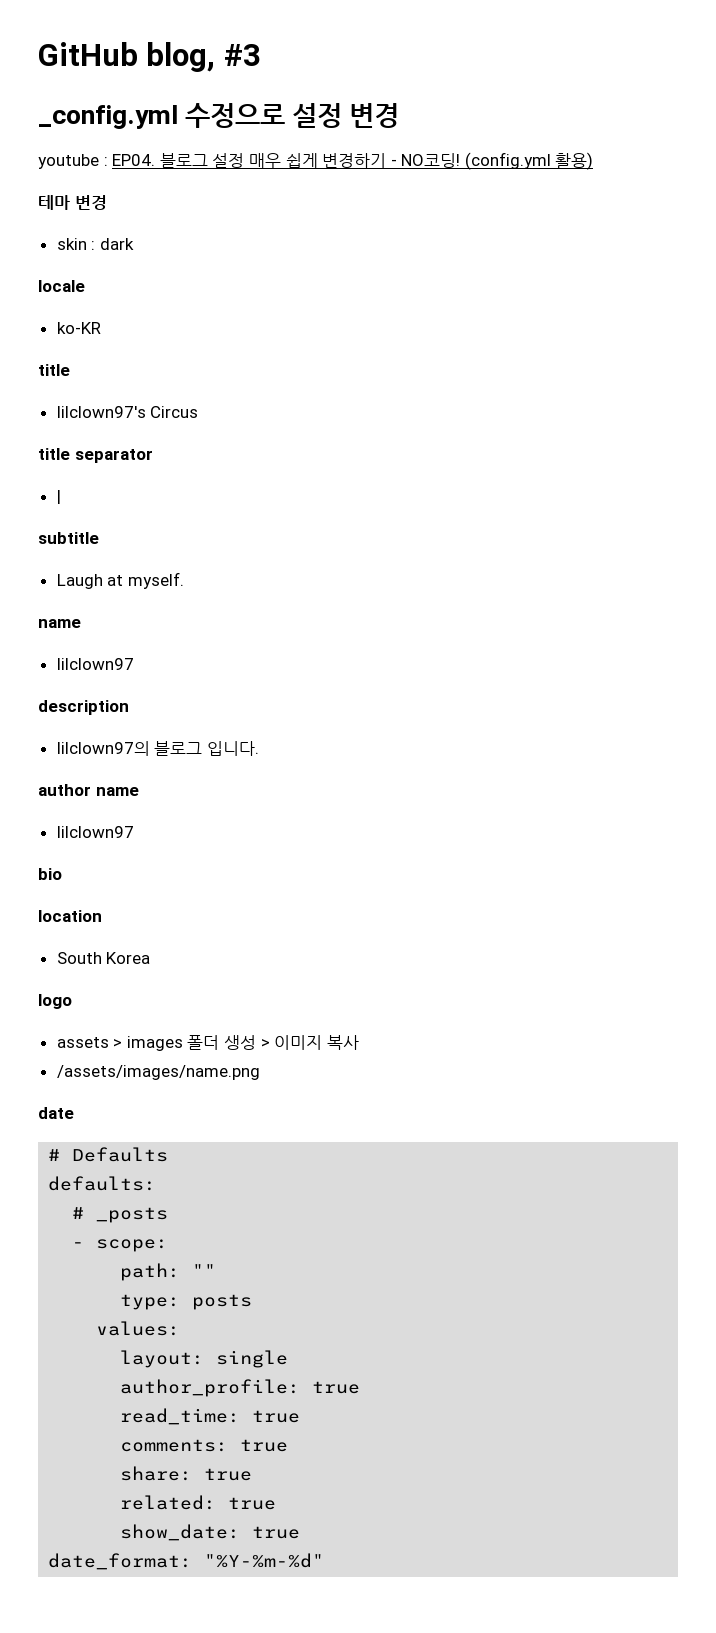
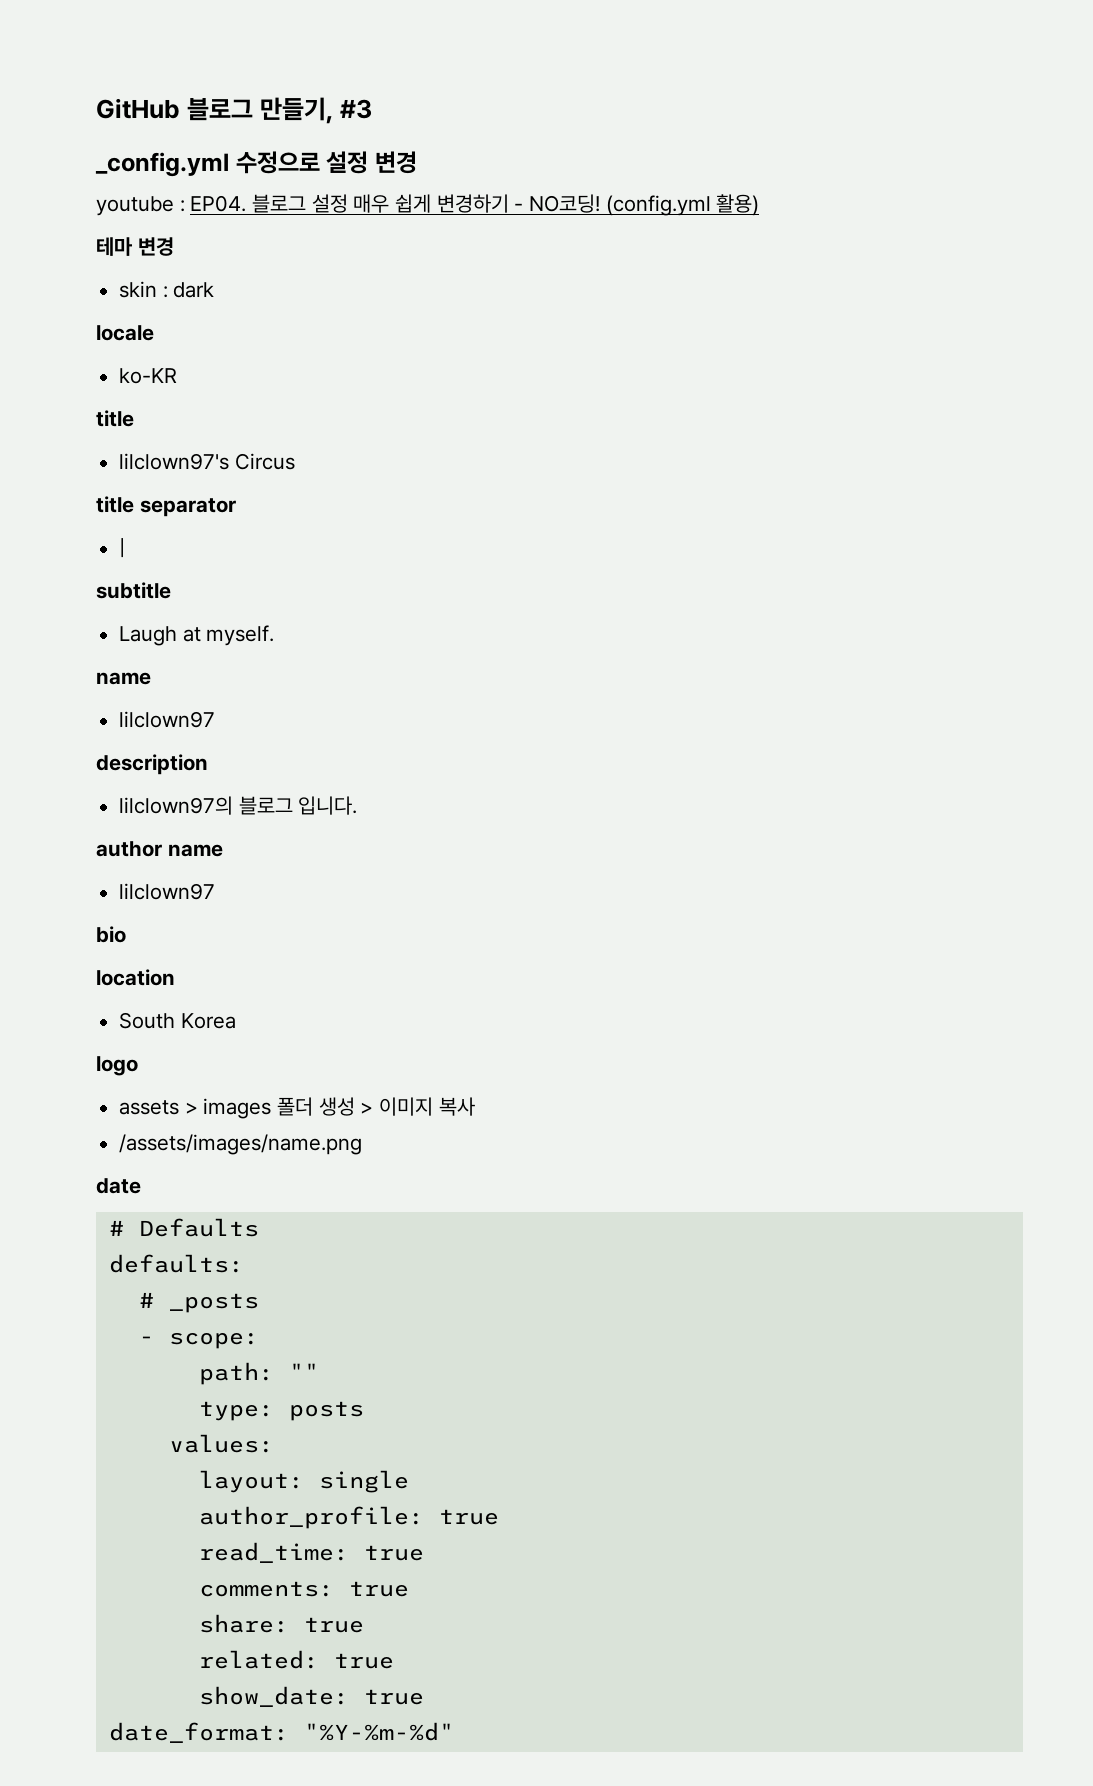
[146,42,216,72] blog, -> [186,97,333,124] 블로그 만들기,

